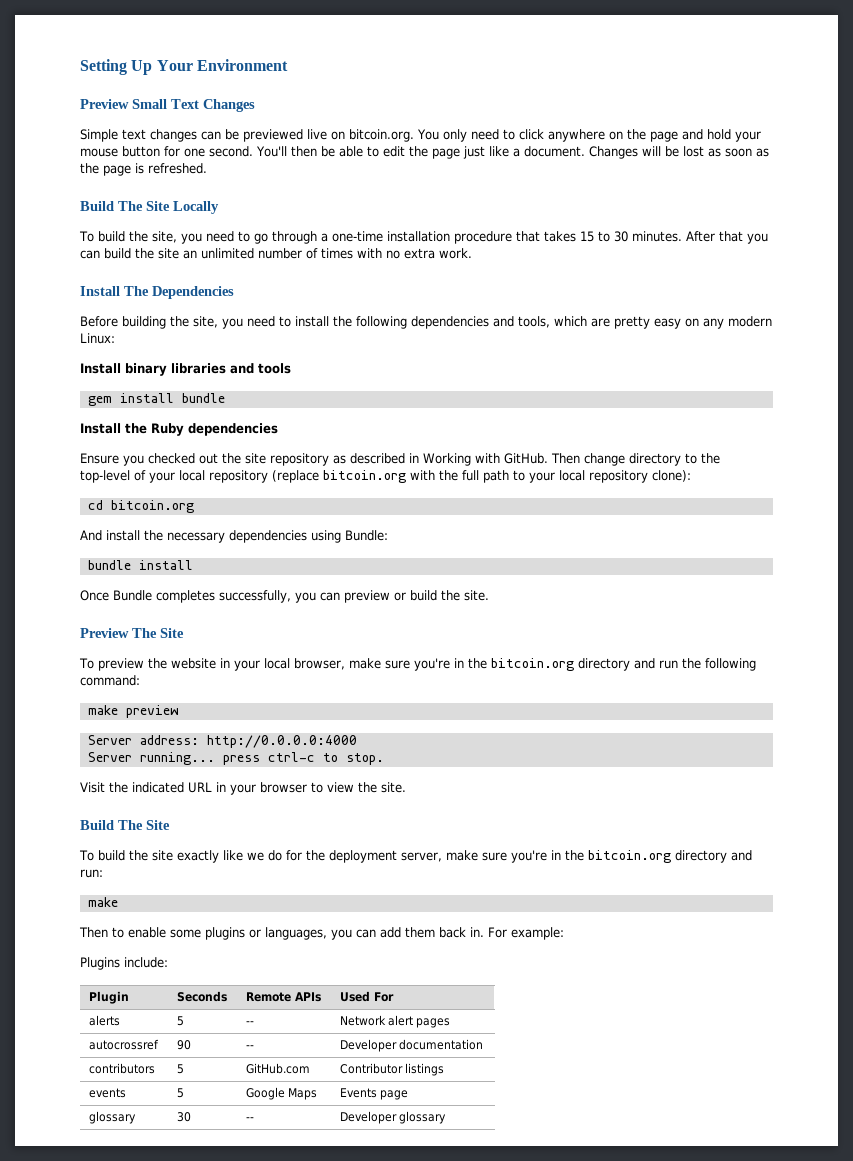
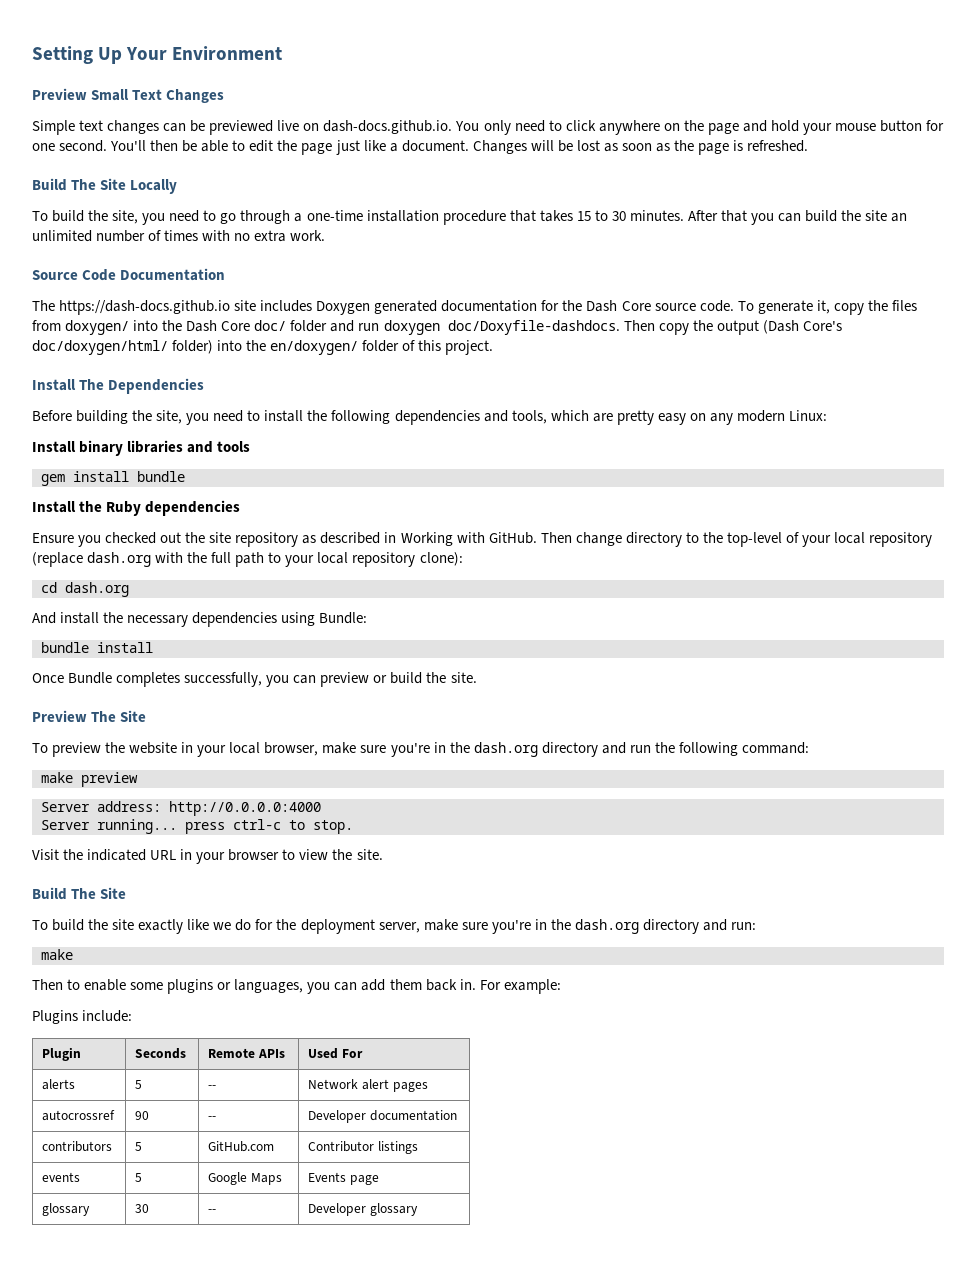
[349,129,414,142] bitcoin.org. -> [323,120,453,134] dash-docs.github.io.
(472, 253) none -> [32,268,226,281] [32,300,917,315] [32,320,842,335] [32,340,494,355] // Source Code Documentation // The https://dash-docs.github.io site includes Doxygen generated documentation for the Dash Core source code. To generate it, copy the files from doxygen/ into the Dash Core doc/ folder and run doxygen doc/Doxyfile-dashdocs. Then copy the output (Dash Core's doc/doxygen/html/ folder) into the en/doxygen/ folder of this project.
[323,470,406,483] bitcoin.org -> [87,552,152,567] dash.org
[110,500,194,513] bitcoin.org -> [65,582,129,597] dash.org
[490,658,574,671] bitcoin.org -> [473,742,538,757] dash.org
[587,850,671,863] bitcoin.org -> [574,919,639,934] dash.org

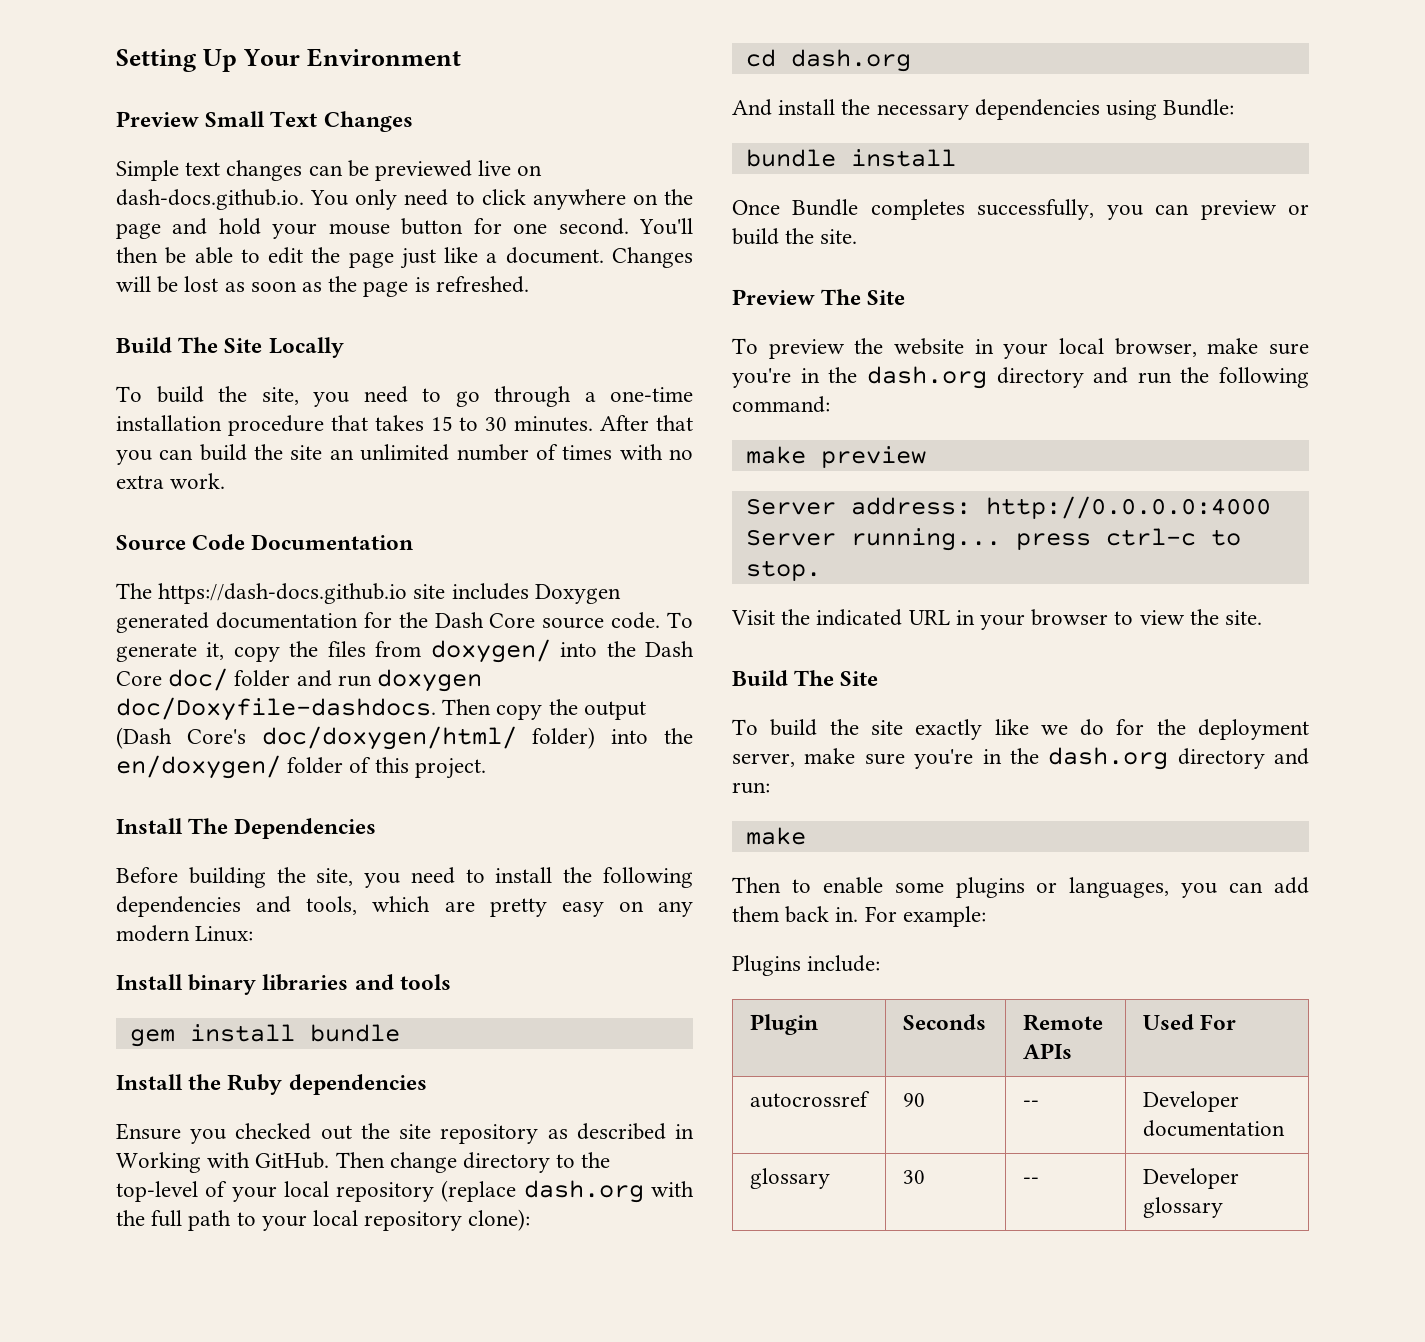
[42,1079,76,1090] [135,1080,143,1089] [208,1085,217,1089] [308,1079,428,1092] // alerts | 5 | -- | Network alert pages -> (1237, 1022) none
[42,1141,113,1152] [135,1142,143,1151] [208,1141,275,1152] [308,1141,419,1154] [42,1172,81,1182] [135,1173,143,1182] [208,1172,283,1185] [308,1172,380,1185] // contributors | 5 | GitHub.com | Contributor listings // events | 5 | Google Maps | Events page -> (1285, 1128) none

